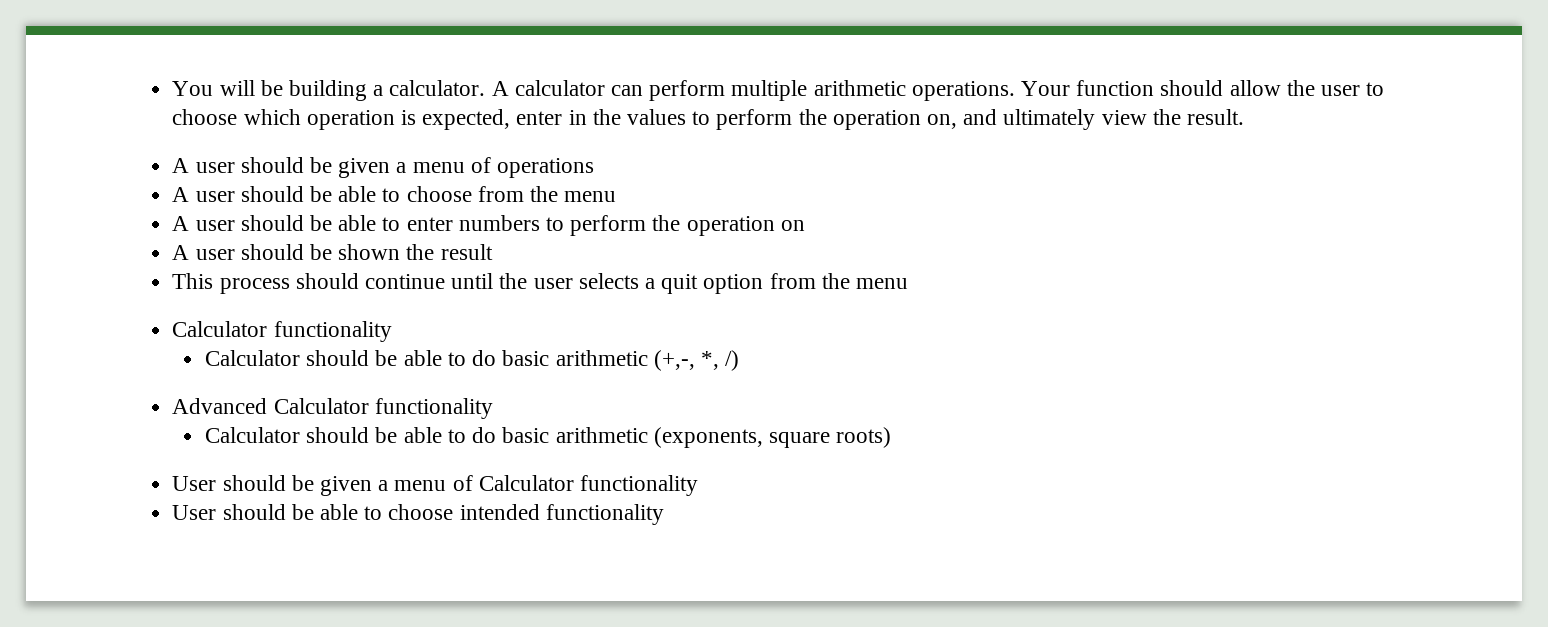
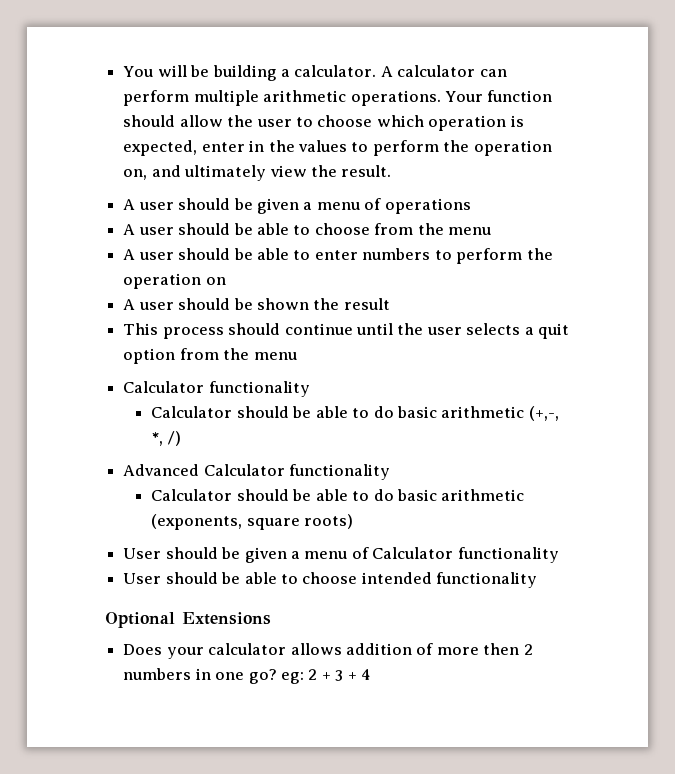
(664, 514) none -> [105,612,271,628] [123,643,533,659] [123,668,372,684] // Optional Extensions // Does your calculator allows addition of more then 2 numbers in one go? eg: 2 + 3 + 4

